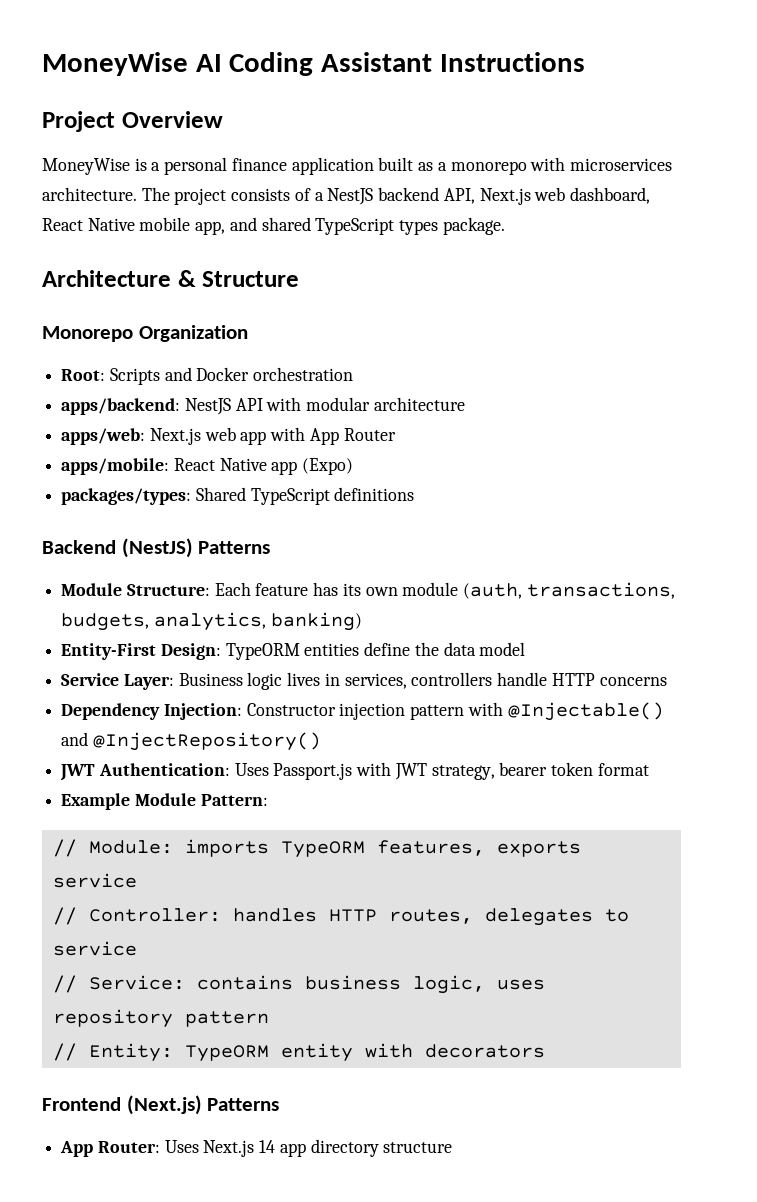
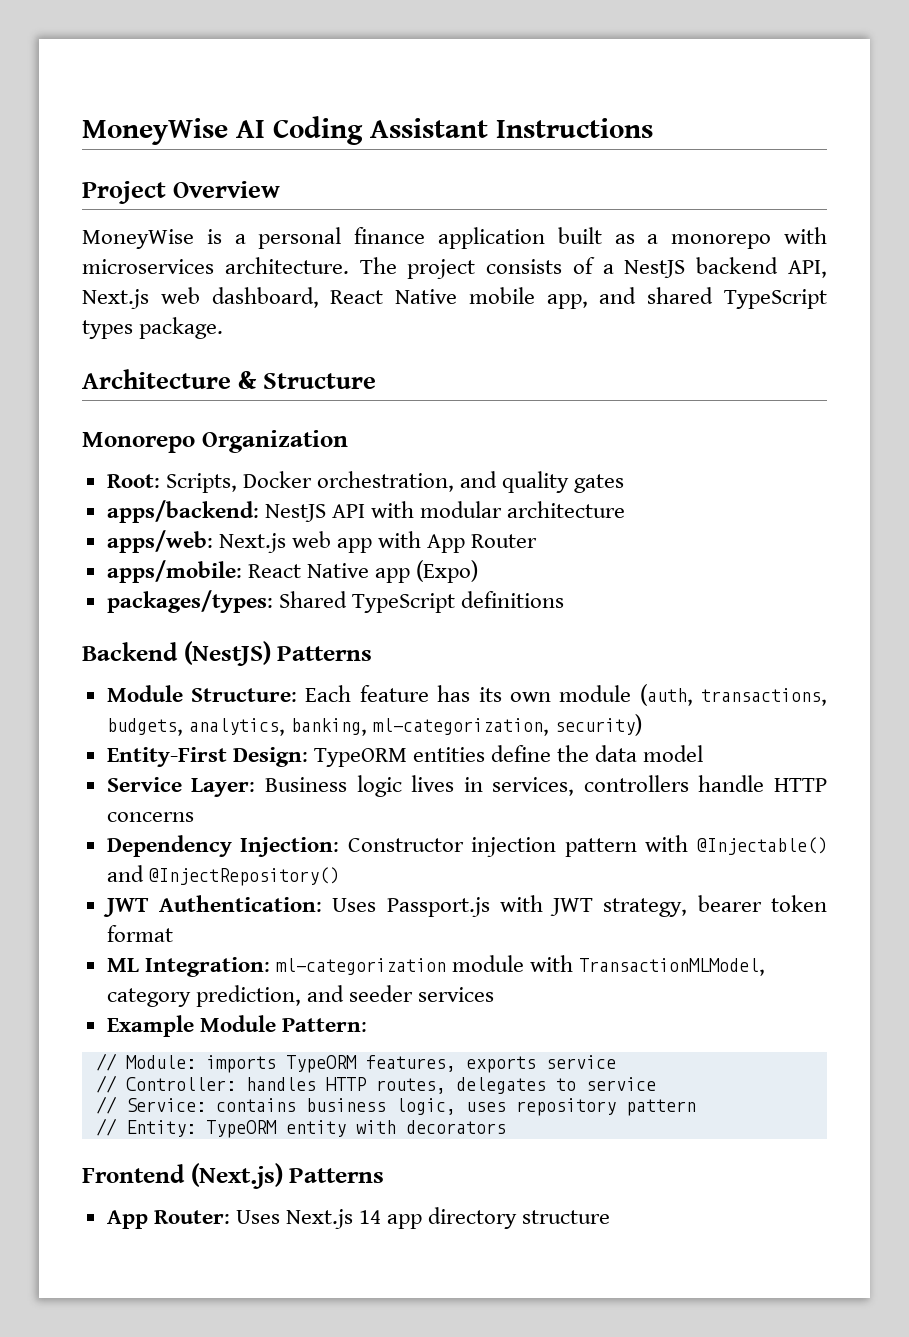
[109,367,354,385] Scripts and Docker orchestration -> [165,471,625,493] Scripts, Docker orchestration, and quality gates
[270,612,362,631] banking) -> [290,714,643,736] banking, ml-categorization, security)
(649, 769) none -> [106,955,766,977] [106,985,495,1007] // ML Integration: ml-categorization module with TransactionMLModel, category prediction, and seeder services

